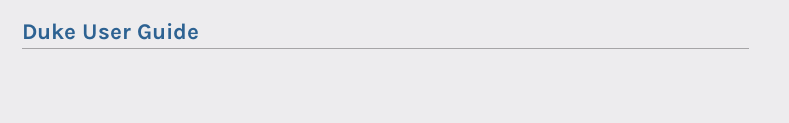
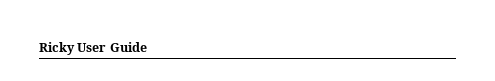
[22,23,76,40] Duke -> [39,42,75,55] Ricky

